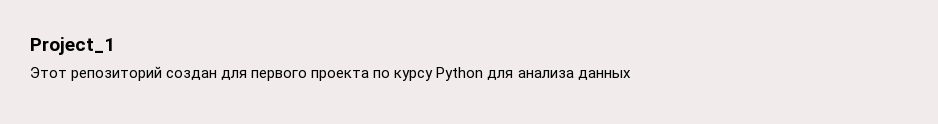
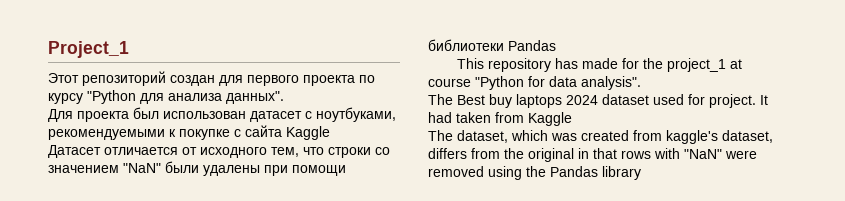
[436,67,484,81] Python -> [87,90,136,104] "Python
[577,70,631,80] данных -> [226,91,284,104] [48,107,396,122] [48,125,330,140] [48,145,390,158] [48,161,346,176] [428,39,556,51] [457,58,743,72] [428,76,641,90] [428,94,768,108] [428,112,572,126] [428,130,773,144] [428,148,757,162] [428,166,641,180] данных". // Для проекта был использован датасет с ноутбуками, рекомендуемыми к покупке с сайта Kaggle // Датасет отличается от исходного тем, что строки со значением "NaN" были удалены при помощи библиотеки Pandas // This repository has made for the project_1 at course "Python for data analysis". // The Best buy laptops 2024 dataset used for project. It had taken from Kaggle // The dataset, which was created from kaggle's dataset, differs from the original in that rows with "NaN" were removed using the Pandas library

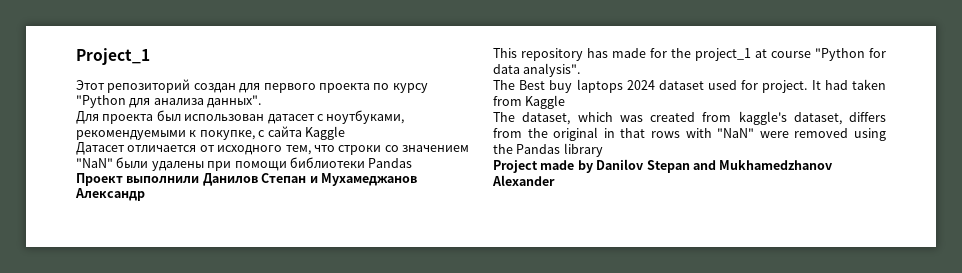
[179,129,230,140] покупке -> [199,130,255,140] покупке,
(556, 45) none -> [76,173,417,186] [75,188,145,201] // Проект выполнили Данилов Степан и Мухамеджанов Александр
(641, 173) none -> [493,159,834,173] [492,175,555,186] // Project made by Danilov Stepan and Mukhamedzhanov Alexander

